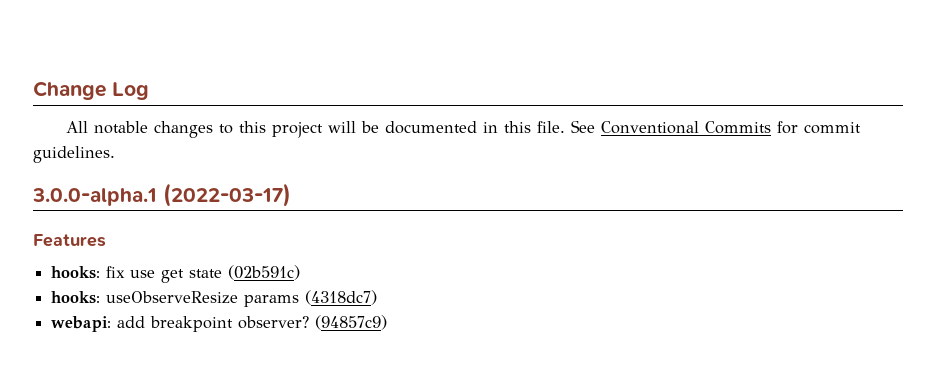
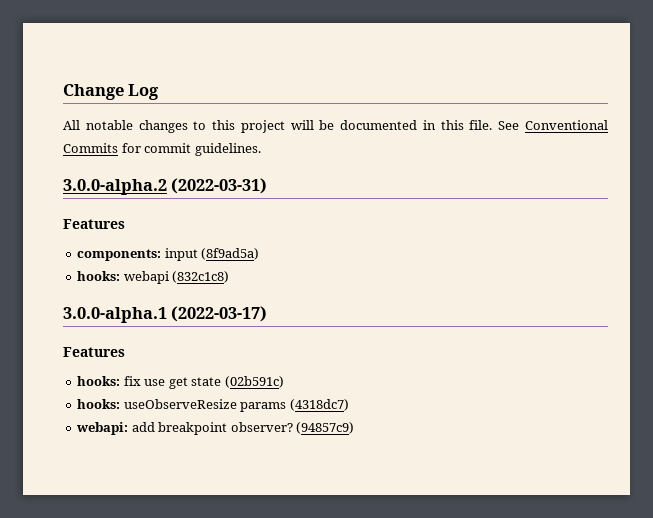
(115, 154) none -> [63,178,268,195] [63,219,125,229] [77,248,260,261] [77,271,230,284] // 3.0.0-alpha.2 (2022-03-31) // Features // components: input (8f9ad5a) // hooks: webapi (832c1c8)

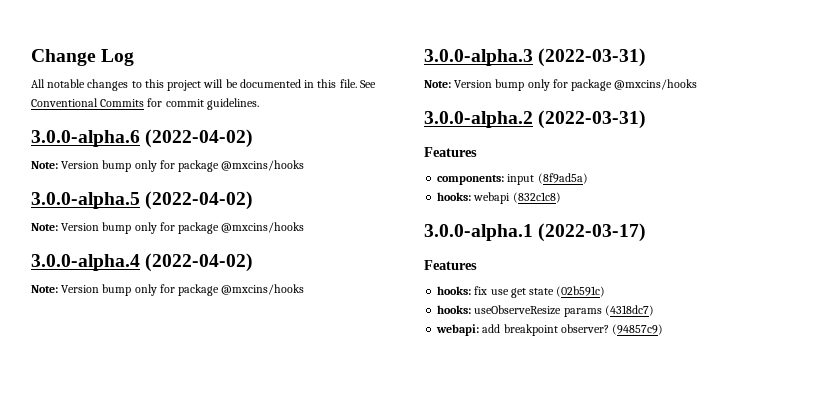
(261, 149) none -> [31,129,254,148] [31,160,305,172] [31,191,254,210] [31,222,305,234] [31,253,254,272] [31,284,305,296] [424,48,647,67] [424,79,698,91] // 3.0.0-alpha.6 (2022-04-02) // Note: Version bump only for package @mxcins/hooks // 3.0.0-alpha.5 (2022-04-02) // Note: Version bump only for package @mxcins/hooks // 3.0.0-alpha.4 (2022-04-02) // Note: Version bump only for package @mxcins/hooks // 3.0.0-alpha.3 (2022-03-31) // Note: Version bump only for package @mxcins/hooks

